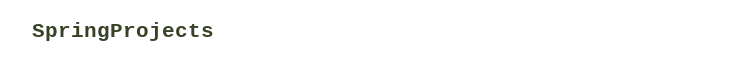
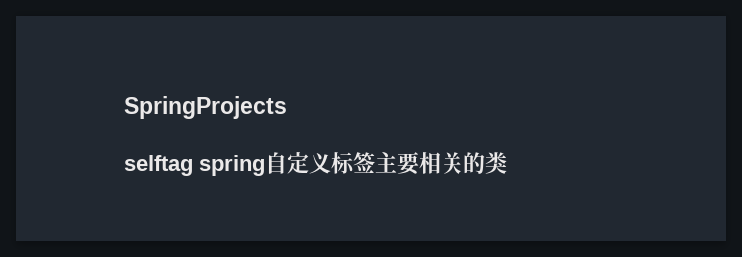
(214, 31) none -> [124,152,507,176] // selftag spring自定义标签主要相关的类

